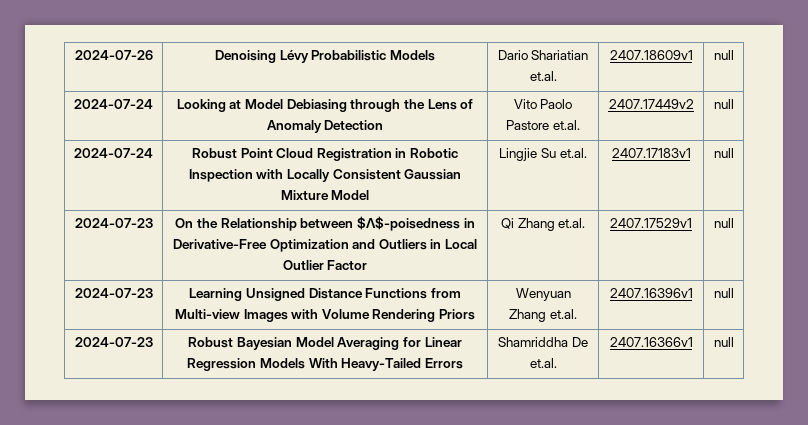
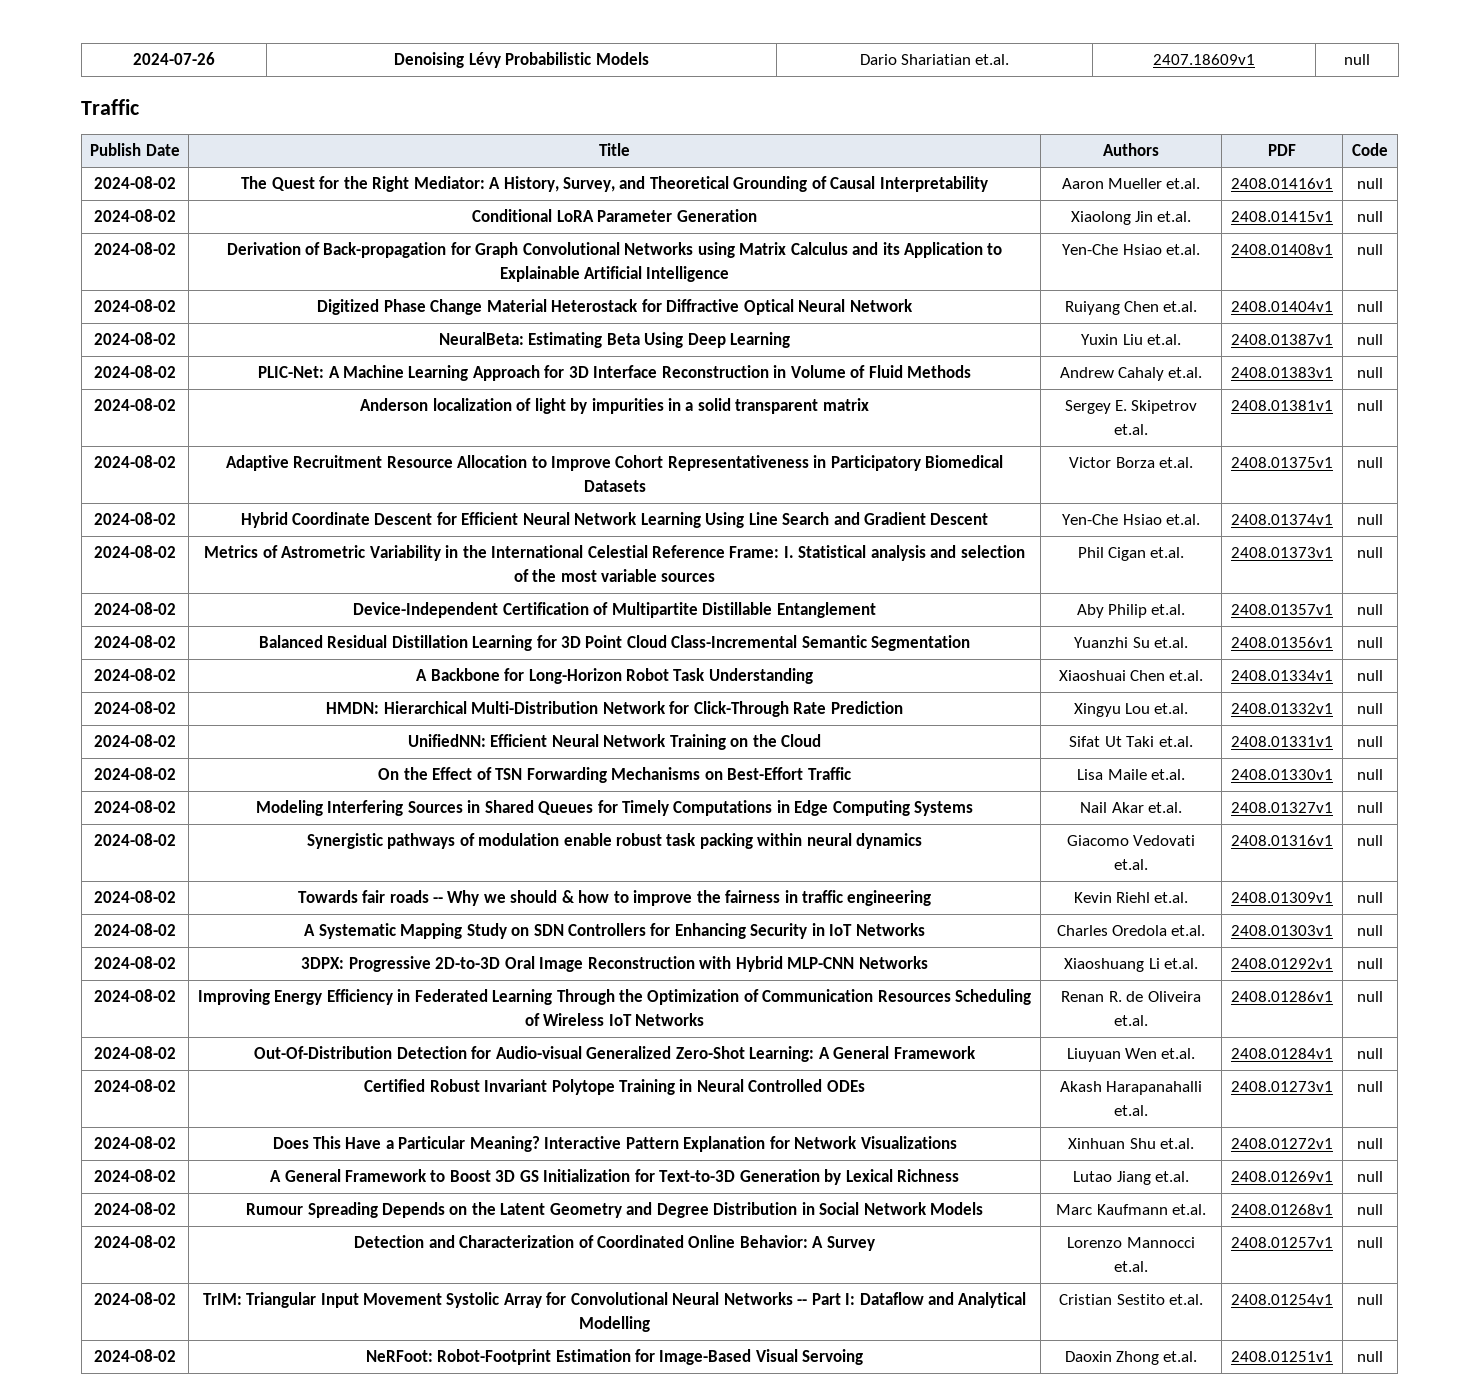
[74,99,153,109] [176,99,474,112] [266,120,384,133] [513,99,573,109] [506,120,580,130] [608,99,694,109] [713,99,734,109] [74,148,153,158] [191,148,459,161] [188,169,462,182] [280,190,370,200] [499,148,538,161] // 2024-07-24 | Looking at Model Debiasing through the Lens of Anomaly Detection | Vito Paolo Pastore et.al. | 2407.17449v2 | null // 2024-07-24 | Robust Point Cloud Registration in Robotic Inspection with Locally Consistent Gaussian Mixture Model | Lingjie -> [81,99,139,115] [90,143,180,156] [599,143,630,156] [1103,143,1159,156] [1268,144,1296,156] [1352,143,1388,156] [94,176,176,189] [241,176,988,192] [1061,178,1201,189] [1231,178,1333,189] [1357,178,1383,189] [94,209,176,222] [472,209,757,222] [1070,211,1192,225] [1231,211,1333,222] [1357,211,1383,222] [94,242,176,255] [226,242,1003,258] [499,266,730,282] [1062,244,1200,255] [1231,244,1333,255] [1357,244,1383,255] [94,299,176,312] [317,299,913,315] [1064,301,1198,315] [1231,301,1333,312] [1357,301,1383,312] [94,332,176,345] [438,332,791,348] [1081,334,1181,345] [1231,334,1333,345] [1357,334,1383,345] [94,365,176,378] [258,365,971,381] [1059,367,1203,381] [1231,367,1333,378] [1357,367,1383,378] [94,398,176,411] [360,398,869,414] [1064,400,1198,414] [1114,424,1148,435] [1231,400,1333,411] [1357,400,1383,411] [94,455,176,468] [225,455,1004,471] [583,480,646,492] [1069,457,1193,468] [1231,457,1333,468] [1357,457,1383,468] [94,512,176,525] [240,512,989,528] [1062,514,1200,525] [1231,514,1333,525] [1357,514,1383,525] [94,545,176,558] [204,545,1025,561] [513,569,716,582] [1077,547,1185,561] [1231,547,1333,558] [1357,547,1383,558] [94,602,176,615] [353,602,876,618] [1076,604,1186,618] [1231,604,1333,615] [1357,604,1383,615] [94,635,176,648] [258,635,971,651] [1074,637,1129,648] // Traffic // Publish Date | Title | Authors | PDF | Code // 2024-08-02 | The Quest for the Right Mediator: A History, Survey, and Theoretical Grounding of Causal Interpretability | Aaron Mueller et.al. | 2408.01416v1 | null // 2024-08-02 | Conditional LoRA Parameter Generation | Xiaolong Jin et.al. | 2408.01415v1 | null // 2024-08-02 | Derivation of Back-propagation for Graph Convolutional Networks using Matrix Calculus and its Application to Explainable Artificial Intelligence | Yen-Che Hsiao et.al. | 2408.01408v1 | null // 2024-08-02 | Digitized Phase Change Material Heterostack for Diffractive Optical Neural Network | Ruiyang Chen et.al. | 2408.01404v1 | null // 2024-08-02 | NeuralBeta: Estimating Beta Using Deep Learning | Yuxin Liu et.al. | 2408.01387v1 | null // 2024-08-02 | PLIC-Net: A Machine Learning Approach for 3D Interface Reconstruction in Volume of Fluid Methods | Andrew Cahaly et.al. | 2408.01383v1 | null // 2024-08-02 | Anderson localization of light by impurities in a solid transparent matrix | Sergey E. Skipetrov et.al. | 2408.01381v1 | null // 2024-08-02 | Adaptive Recruitment Resource Allocation to Improve Cohort Representativeness in Participatory Biomedical Datasets | Victor Borza et.al. | 2408.01375v1 | null // 2024-08-02 | Hybrid Coordinate Descent for Efficient Neural Network Learning Using Line Search and Gradient Descent | Yen-Che Hsiao et.al. | 2408.01374v1 | null // 2024-08-02 | Metrics of Astrometric Variability in the International Celestial Reference Frame: I. Statistical analysis and selection of the most variable sources | Phil Cigan et.al. | 2408.01373v1 | null // 2024-08-02 | Device-Independent Certification of Multipartite Distillable Entanglement | Aby Philip et.al. | 2408.01357v1 | null // 2024-08-02 | Balanced Residual Distillation Learning for 3D Point Cloud Class-Incremental Semantic Segmentation | Yuanzhi
[611,148,691,158] [713,148,734,158] [74,218,153,228] [175,216,475,231] [172,239,478,252] [282,260,368,270] [500,218,586,231] [610,218,692,228] [713,218,734,228] [74,288,153,298] [189,288,461,301] [174,309,476,322] [515,288,571,301] [509,309,577,322] [609,288,693,298] [713,288,734,298] [74,337,153,347] [188,337,462,350] [187,358,463,371] [498,337,588,347] [529,358,557,368] [609,337,693,347] [713,337,734,347] 2407.17183v1 | null // 2024-07-23 | On the Relationship between $Λ$-poisedness in Derivative-Free Optimization and Outliers in Local Outlier Factor | Qi Zhang et.al. | 2407.17529v1 | null // 2024-07-23 | Learning Unsigned Distance Functions from Multi-view Images with Volume Rendering Priors | Wenyuan Zhang et.al. | 2407.16396v1 | null // 2024-07-23 | Robust Bayesian Model Averaging for Linear Regression Models With Heavy-Tailed Errors | Shamriddha De et.al. | 2407.16366v1 | null -> [1231,637,1333,648] [1357,637,1383,648] [94,668,176,681] [416,668,813,684] [1058,670,1204,681] [1231,670,1333,681] [1357,670,1383,681] [94,701,176,714] [326,701,903,717] [1073,703,1189,717] [1231,703,1333,714] [1357,703,1383,714] [94,734,176,747] [407,734,822,750] [1069,736,1193,747] [1231,736,1333,747] [1357,736,1383,747] [94,767,176,780] [378,767,851,783] [1077,769,1185,780] [1231,769,1333,780] [1357,769,1383,780] [94,800,176,813] [255,800,974,816] [1080,802,1182,813] [1231,802,1333,813] [1357,802,1383,813] [94,833,176,846] [306,833,923,849] [1066,835,1196,846] [1114,859,1148,870] [1231,835,1333,846] [1357,835,1383,846] [94,890,176,903] [297,890,932,906] [1073,892,1189,903] [1231,892,1333,903] [1357,892,1383,903] [94,923,176,936] [304,923,925,939] [1056,925,1206,936] [1231,925,1333,936] [1357,925,1383,936] [94,956,176,969] [301,956,928,972] [1064,958,1198,972] [1231,958,1333,969] [1357,958,1383,969] [94,989,176,1002] [197,989,1032,1005] [524,1013,705,1026] [1061,991,1201,1002] [1114,1015,1148,1026] [1231,991,1333,1002] [1357,991,1383,1002] [94,1046,176,1059] [254,1046,976,1062] [1066,1048,1196,1062] [1231,1048,1333,1059] [1357,1048,1383,1059] [94,1079,176,1092] [364,1079,865,1095] [1059,1081,1203,1095] [1114,1105,1148,1116] [1231,1081,1333,1092] [1357,1081,1383,1092] [94,1136,176,1149] [272,1136,957,1152] [1068,1138,1194,1149] [1231,1138,1333,1149] [1357,1138,1383,1149] [94,1169,176,1182] [270,1169,959,1185] [1073,1171,1189,1185] [1231,1171,1333,1182] [1357,1171,1383,1182] [94,1202,176,1215] [246,1202,983,1218] [1056,1204,1206,1215] [1231,1204,1333,1215] [1357,1204,1383,1215] [94,1235,176,1248] [354,1235,875,1251] [1067,1237,1195,1248] [1114,1261,1148,1272] [1231,1237,1333,1248] [1357,1237,1383,1248] [94,1292,176,1305] [202,1292,1027,1308] [579,1316,650,1332] [1059,1294,1203,1305] [1231,1294,1333,1305] [1357,1294,1383,1305] [94,1349,176,1362] [365,1349,864,1365] [1064,1351,1198,1365] [1231,1351,1333,1362] [1357,1351,1383,1362] 2408.01356v1 | null // 2024-08-02 | A Backbone for Long-Horizon Robot Task Understanding | Xiaoshuai Chen et.al. | 2408.01334v1 | null // 2024-08-02 | HMDN: Hierarchical Multi-Distribution Network for Click-Through Rate Prediction | Xingyu Lou et.al. | 2408.01332v1 | null // 2024-08-02 | UnifiedNN: Efficient Neural Network Training on the Cloud | Sifat Ut Taki et.al. | 2408.01331v1 | null // 2024-08-02 | On the Effect of TSN Forwarding Mechanisms on Best-Effort Traffic | Lisa Maile et.al. | 2408.01330v1 | null // 2024-08-02 | Modeling Interfering Sources in Shared Queues for Timely Computations in Edge Computing Systems | Nail Akar et.al. | 2408.01327v1 | null // 2024-08-02 | Synergistic pathways of modulation enable robust task packing within neural dynamics | Giacomo Vedovati et.al. | 2408.01316v1 | null // 2024-08-02 | Towards fair roads -- Why we should & how to improve the fairness in traffic engineering | Kevin Riehl et.al. | 2408.01309v1 | null // 2024-08-02 | A Systematic Mapping Study on SDN Controllers for Enhancing Security in IoT Networks | Charles Oredola et.al. | 2408.01303v1 | null // 2024-08-02 | 3DPX: Progressive 2D-to-3D Oral Image Reconstruction with Hybrid MLP-CNN Networks | Xiaoshuang Li et.al. | 2408.01292v1 | null // 2024-08-02 | Improving Energy Efficiency in Federated Learning Through the Optimization of Communication Resources Scheduling of Wireless IoT Networks | Renan R. de Oliveira et.al. | 2408.01286v1 | null // 2024-08-02 | Out-Of-Distribution Detection for Audio-visual Generalized Zero-Shot Learning: A General Framework | Liuyuan Wen et.al. | 2408.01284v1 | null // 2024-08-02 | Certified Robust Invariant Polytope Training in Neural Controlled ODEs | Akash Harapanahalli et.al. | 2408.01273v1 | null // 2024-08-02 | Does This Have a Particular Meaning? Interactive Pattern Explanation for Network Visualizations | Xinhuan Shu et.al. | 2408.01272v1 | null // 2024-08-02 | A General Framework to Boost 3D GS Initialization for Text-to-3D Generation by Lexical Richness | Lutao Jiang et.al. | 2408.01269v1 | null // 2024-08-02 | Rumour Spreading Depends on the Latent Geometry and Degree Distribution in Social Network Models | Marc Kaufmann et.al. | 2408.01268v1 | null // 2024-08-02 | Detection and Characterization of Coordinated Online Behavior: A Survey | Lorenzo Mannocci et.al. | 2408.01257v1 | null // 2024-08-02 | TrIM: Triangular Input Movement Systolic Array for Convolutional Neural Networks -- Part I: Dataflow and Analytical Modelling | Cristian Sestito et.al. | 2408.01254v1 | null // 2024-08-02 | NeRFoot: Robot-Footprint Estimation for Image-Based Visual Servoing | Daoxin Zhong et.al. | 2408.01251v1 | null

